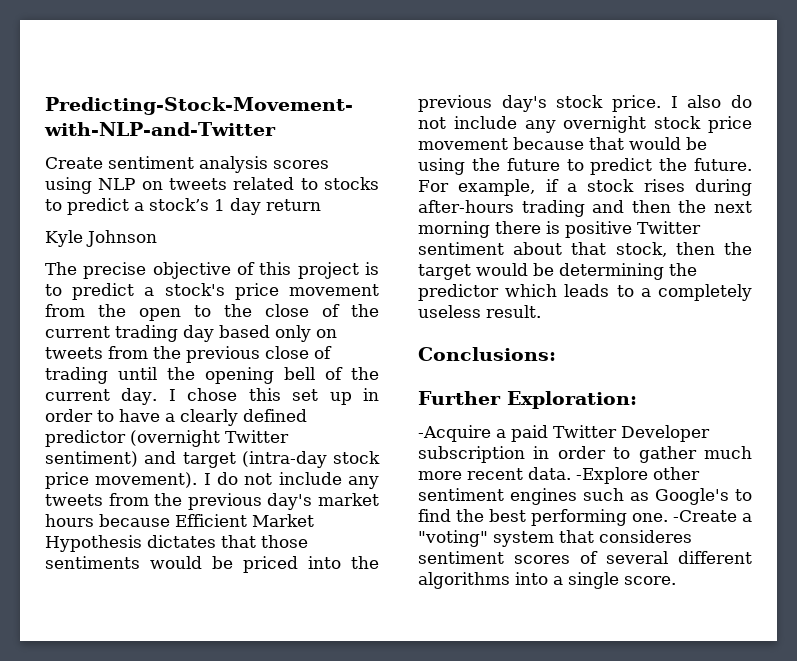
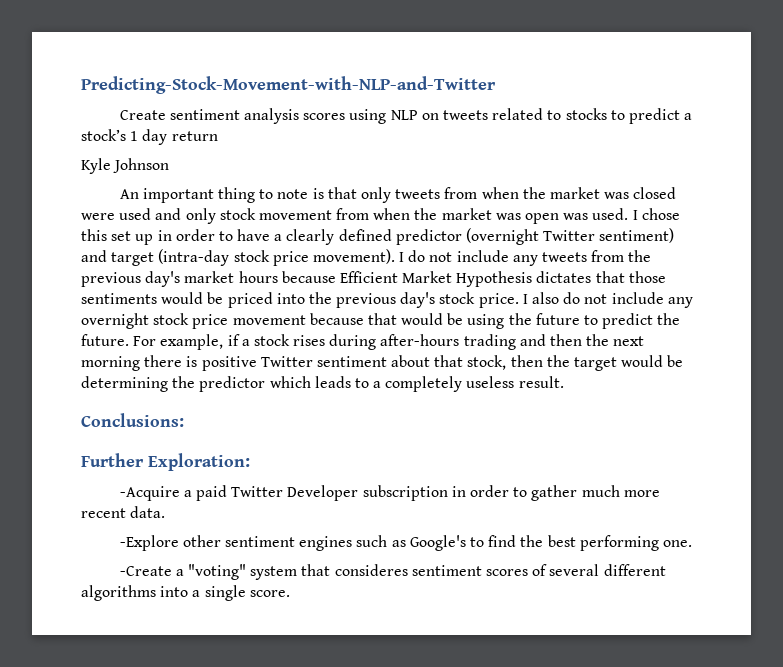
[45,262,380,279] [45,283,379,300] [45,304,379,321] [45,325,337,342] [45,346,332,363] [45,367,379,384] [45,388,158,405] The precise objective of this project is to predict a stock's price movement from the open to the close of the current trading day based only on tweets from the previous close of trading until the opening bell of the current day. -> [119,187,677,203] [81,208,629,224] An important thing to note is that only tweets from when the market was closed were used and only stock movement from when the market was open was used.
(571, 473) none -> (166, 512) //
(668, 517) none -> (692, 543) //

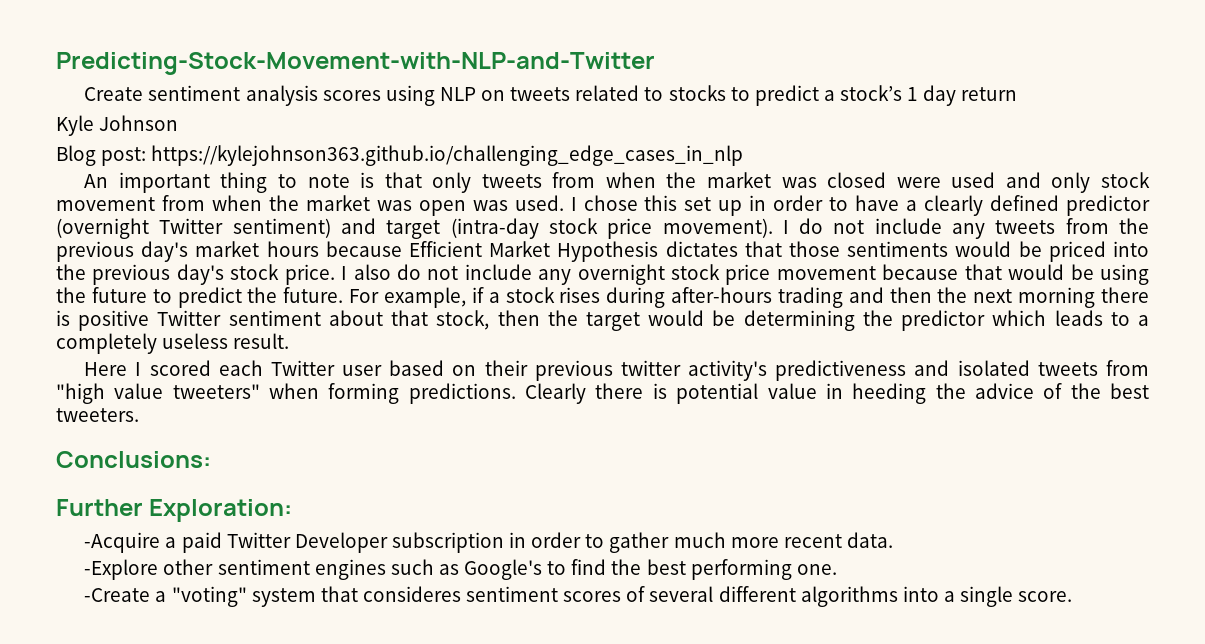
(170, 165) none -> [56,145,744,166] // Blog post: https://kylejohnson363.github.io/challenging_edge_cases_in_nlp
(564, 382) none -> [84,360,1150,381] [56,383,1150,404] [56,408,139,422] // Here I scored each Twitter user based on their previous twitter activity's predictiveness and isolated tweets from "high value tweeters" when forming predictions. Clearly there is potential value in heeding the advice of the best tweeters.

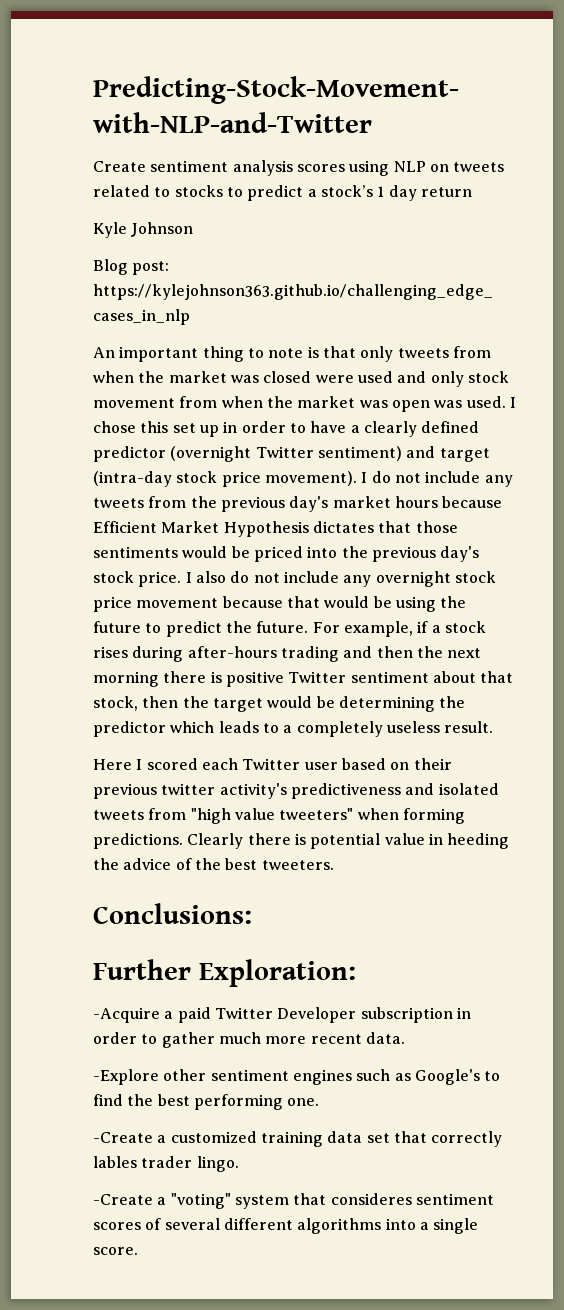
(837, 569) none -> [93,1131,503,1147] [93,1156,239,1172] // -Create a customized training data set that correctly lables trader lingo.

